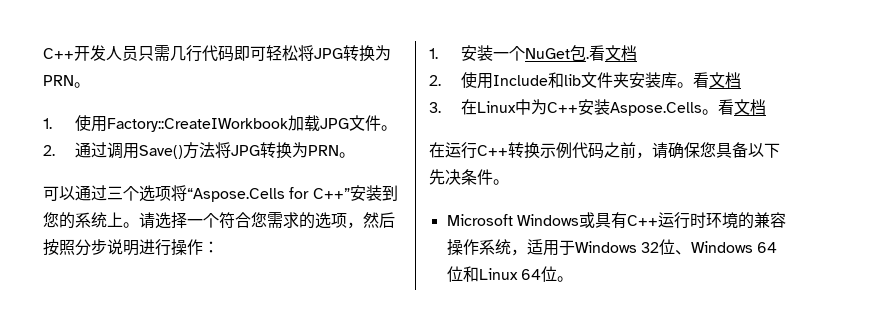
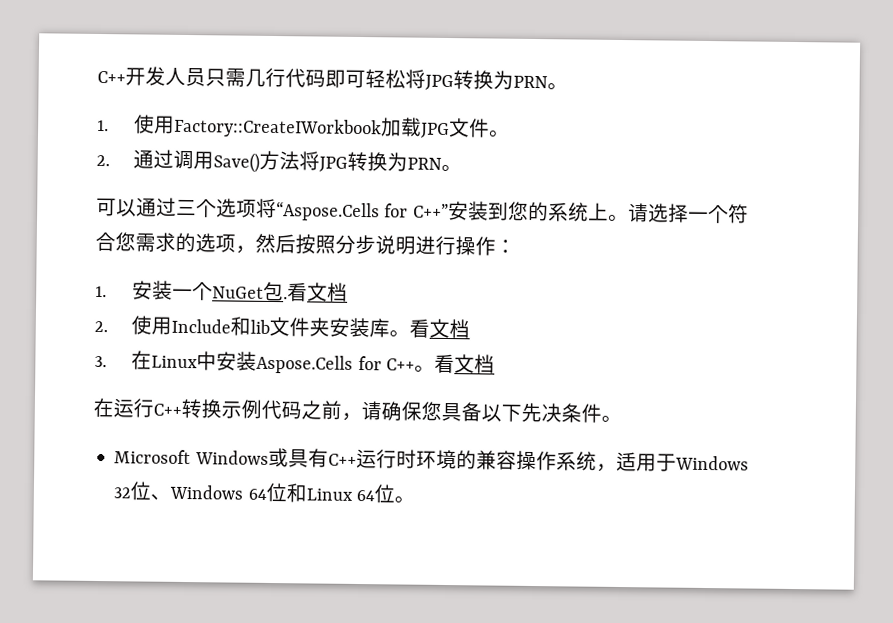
[530,99,578,115] 为C++ -> (218, 361) none
(702, 109) none -> [357,355,415,371] for C++

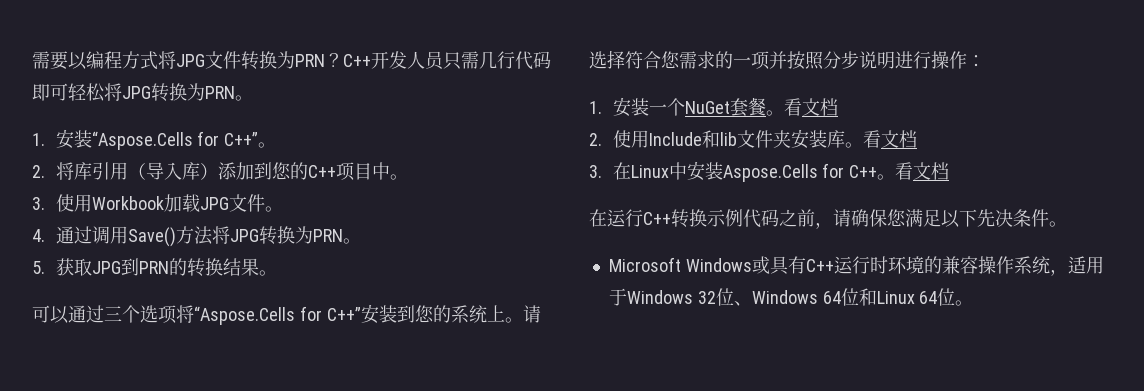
(97, 77) none -> [32,51,343,70] 需要以编程方式将JPG文件转换为PRN？
[134,114,383,139] 使用Factory::CreateIWorkbook -> [55,129,277,150] [32,162,408,181] [32,194,164,212] 安装“Aspose.Cells for C++”。 // 2.将库引用（导入库）添加到您的C++项目中。 // 3.使用Workbook
[96,154,110,167] 2. -> [32,229,45,242] 4.
(463, 168) none -> [32,258,277,277] // 5.获取JPG到PRN的转换结果。
[687,204,729,224] 一个 -> (625, 59) none
[195,233,296,254] 选项，然后 -> [733,51,787,70] 一项并
[263,281,289,302] 包. -> [729,97,784,117] 套餐。
[441,402,482,422] 具备 -> [905,209,941,227] 满足

